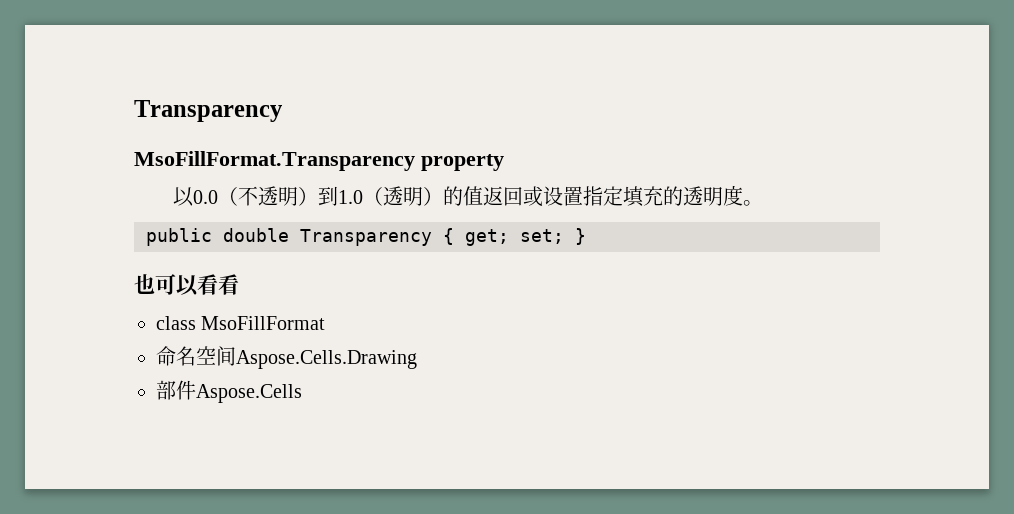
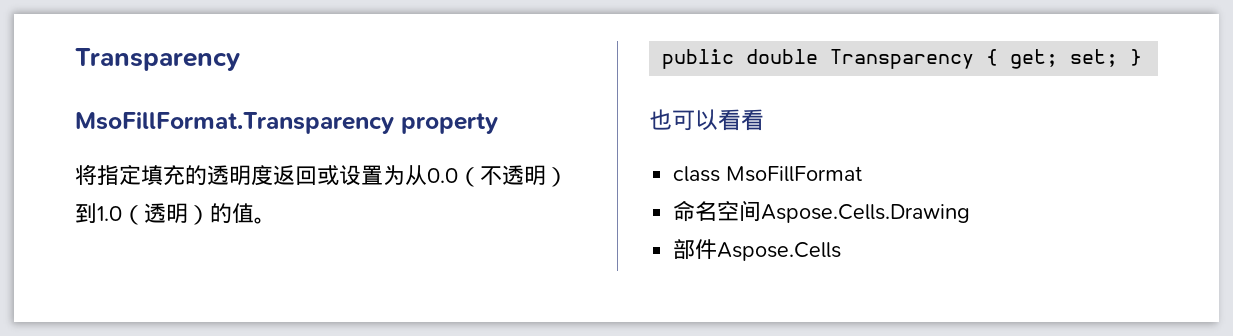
[172,187,194,207] 以 -> [75,164,427,186] 将指定填充的透明度返回或设置为从
[482,185,743,207] 返回或设置指定填充的透明度 -> (254, 213) none

